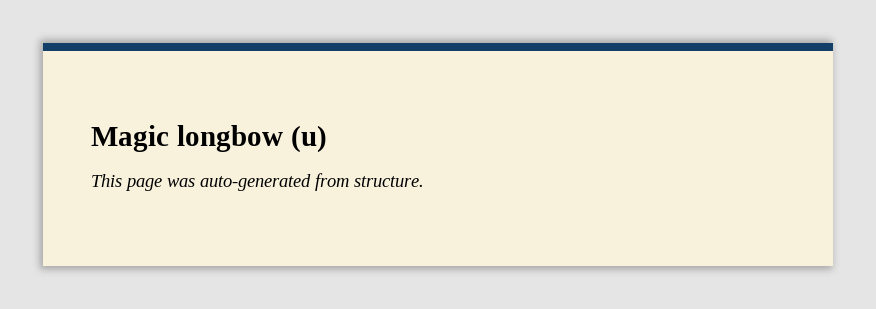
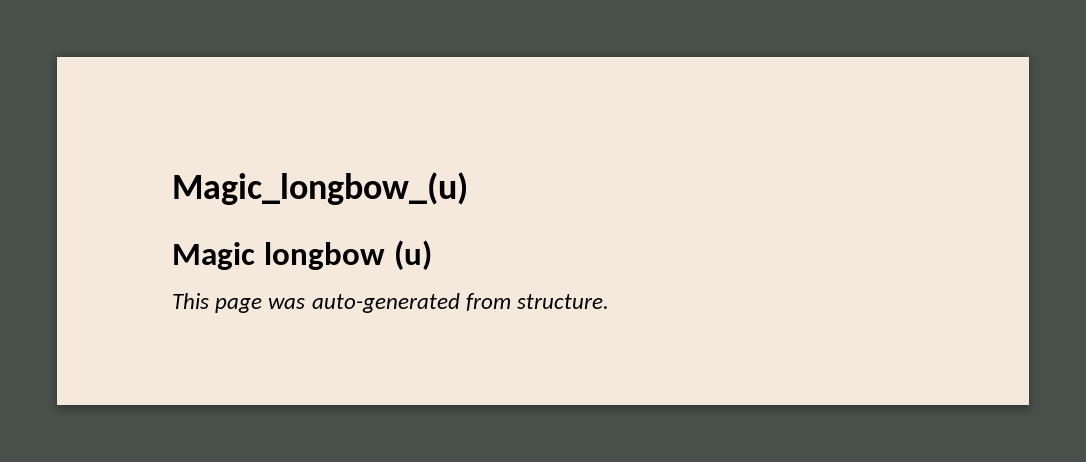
(91, 138) none -> [172,172,468,205] Magic_longbow_(u) //

